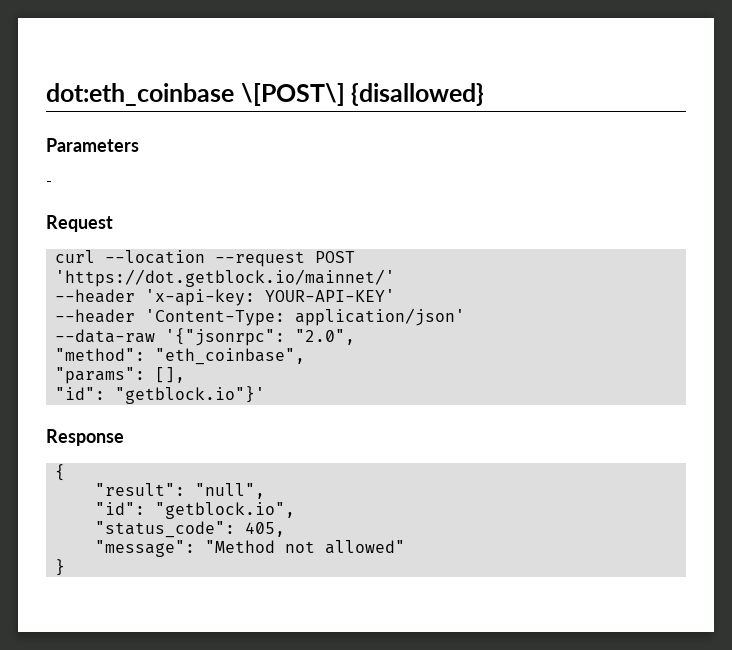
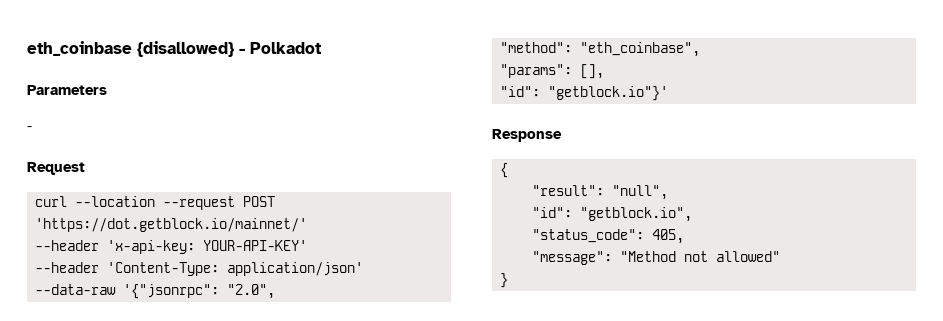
[46,83,345,106] dot:eth_coinbase \[POST\] -> [27,41,132,56] eth_coinbase
(485, 94) none -> [239,42,322,54] - Polkadot

